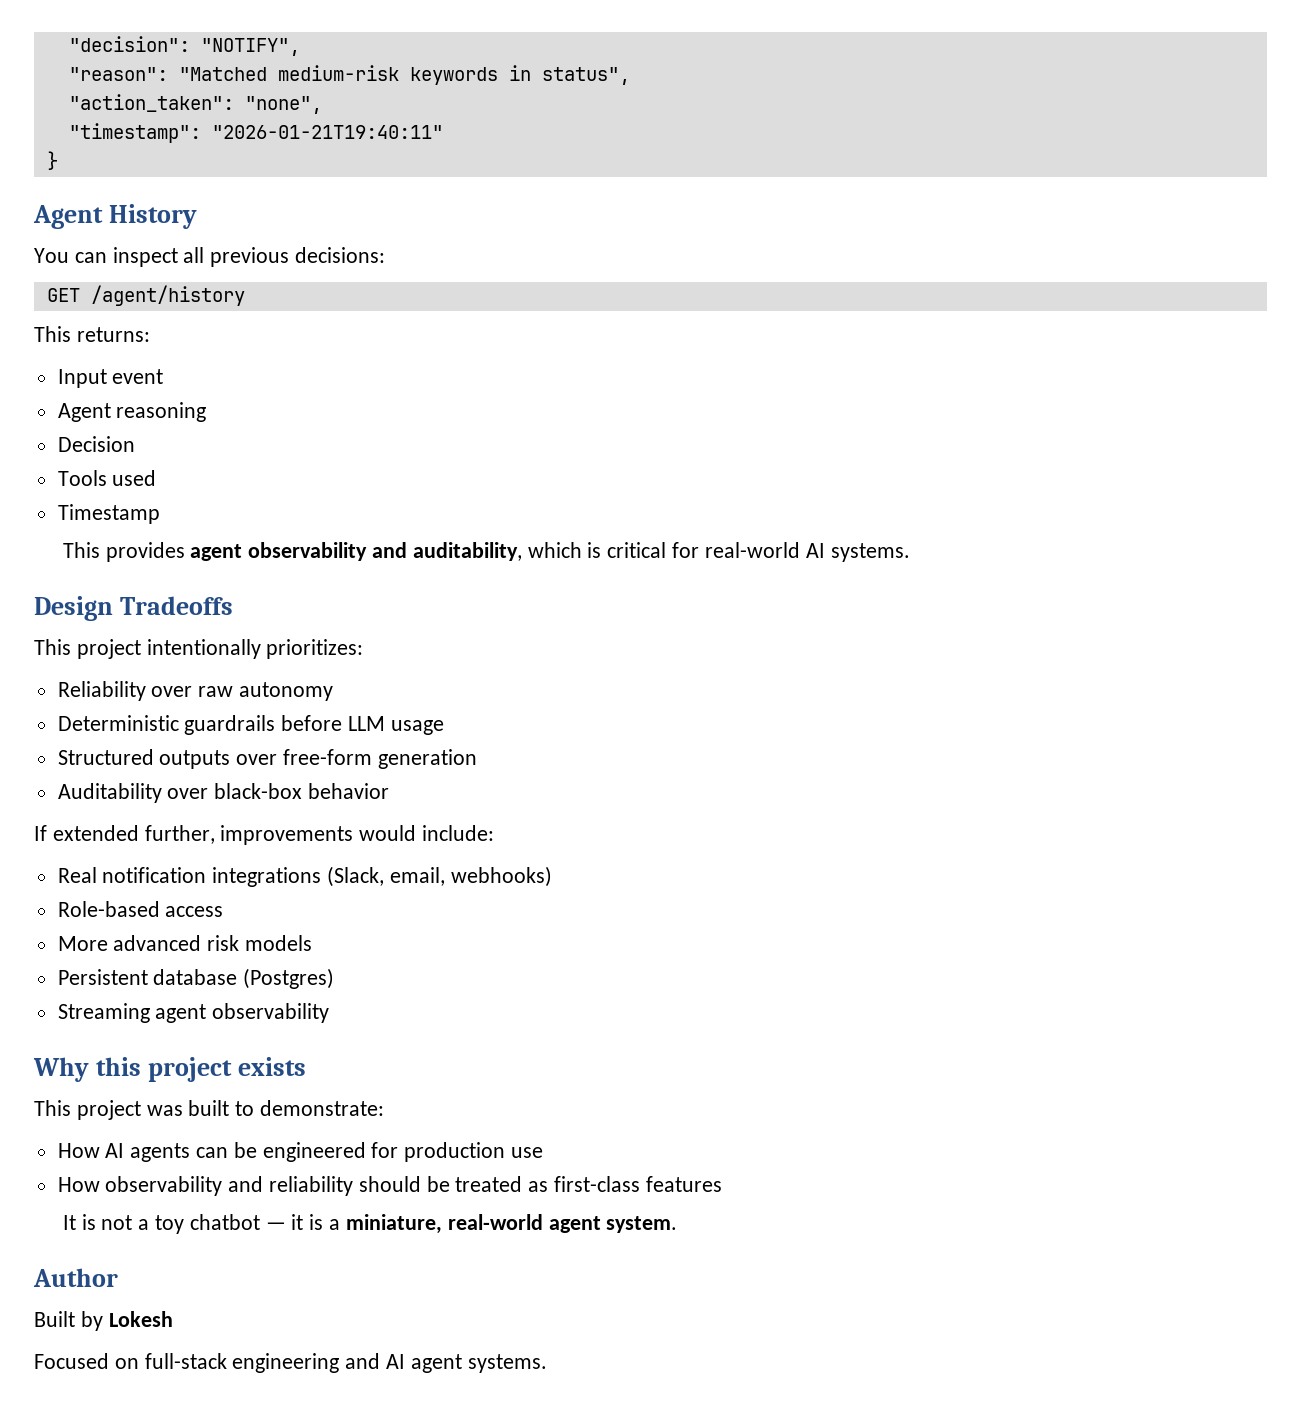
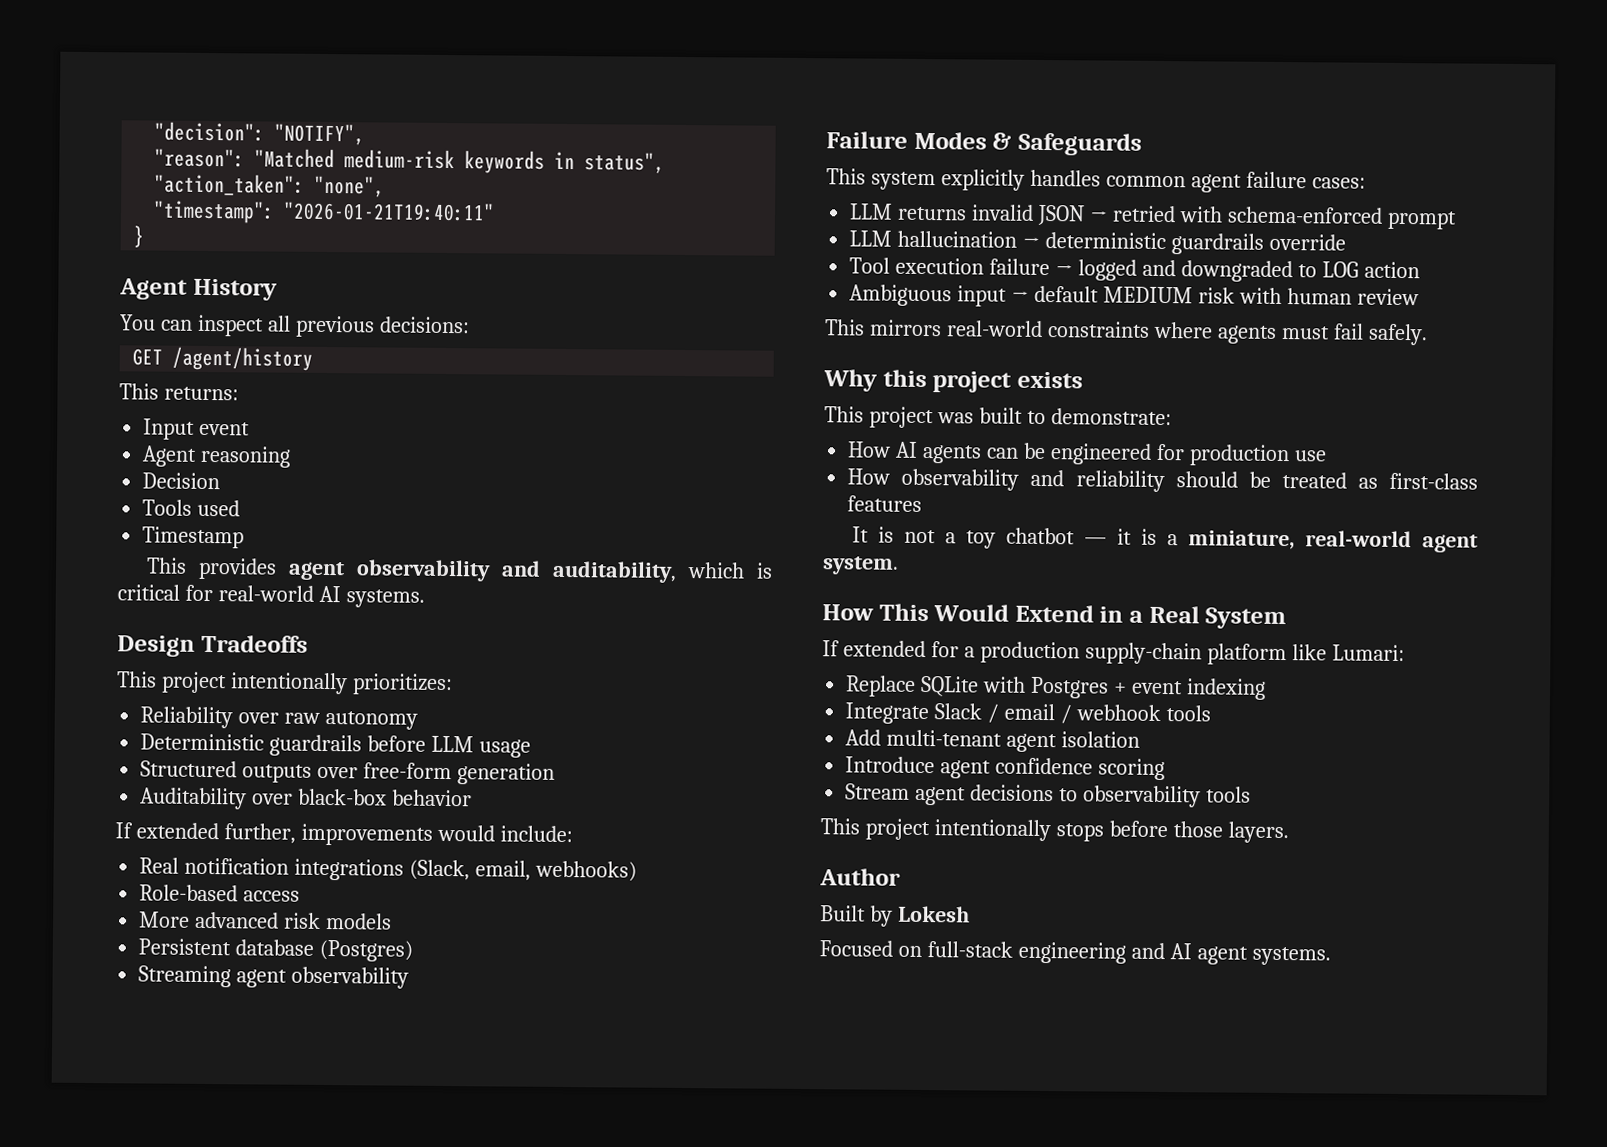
(330, 1013) none -> [826,131,1142,156] [826,168,1366,193] [849,203,1457,230] [849,230,1346,255] [849,257,1420,283] [849,284,1419,307] [824,319,1428,346] // Failure Modes & Safeguards // This system explicitly handles common agent failure cases: // LLM returns invalid JSON → retried with schema-enforced prompt // LLM hallucination → deterministic guardrails override // Tool execution failure → logged and downgraded to LOG action // Ambiguous input → default MEDIUM risk with human review // This mirrors real-world constraints where agents must fail safely.
(678, 1224) none -> [822,603,1287,630] [822,640,1405,666] [845,675,1266,700] [845,702,1211,725] [845,729,1141,753] [845,756,1166,781] [845,783,1251,808] [820,818,1289,844] // How This Would Extend in a Real System // If extended for a production supply-chain platform like Lumari: // Replace SQLite with Postgres + event indexing // Integrate Slack / email / webhook tools // Add multi-tenant agent isolation // Introduce agent confidence scoring // Stream agent decisions to observability tools // This project intentionally stops before those layers.

